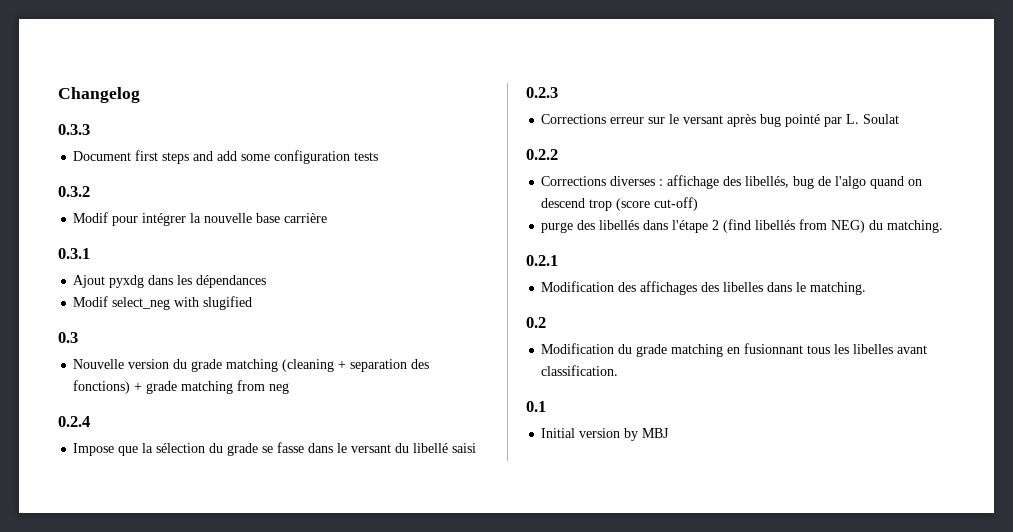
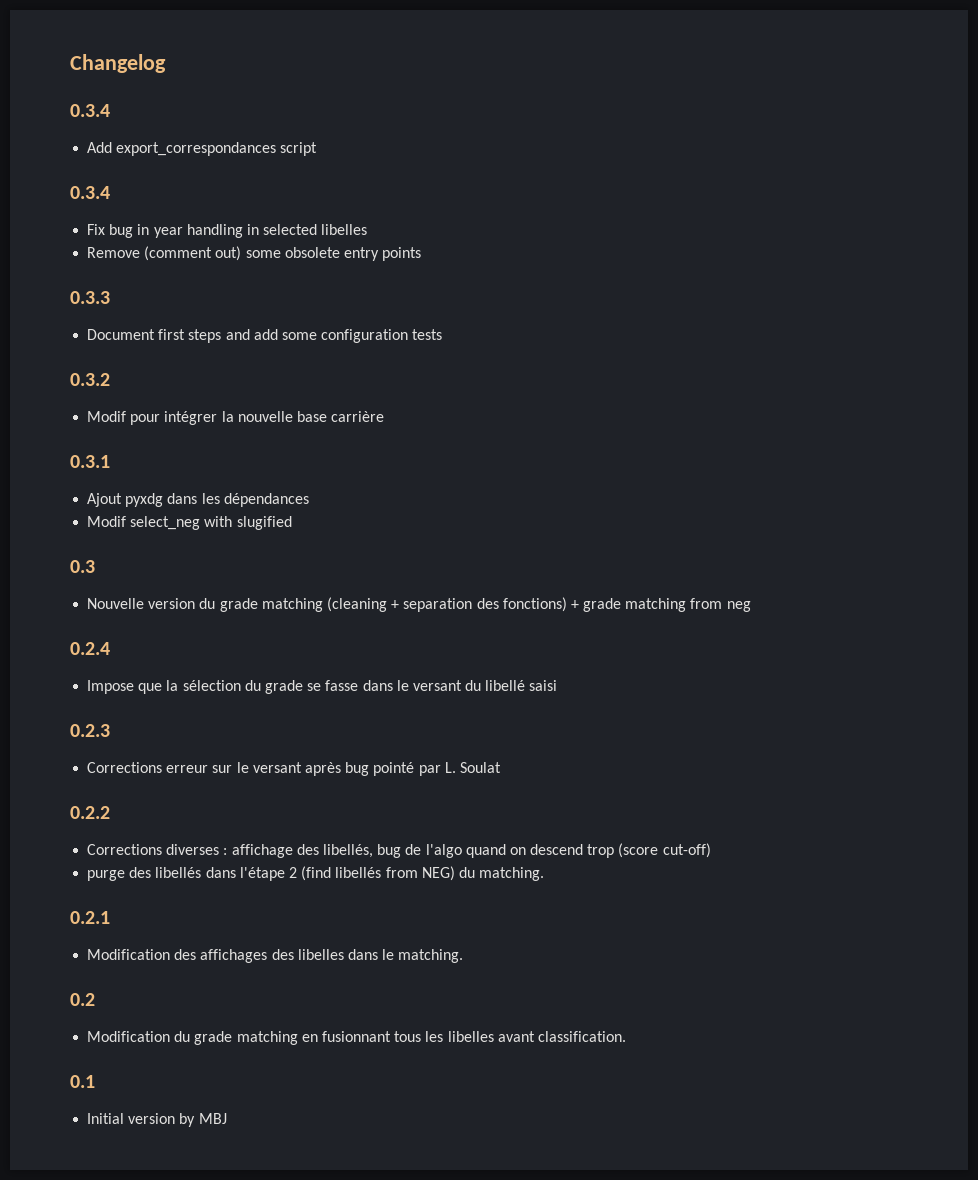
(140, 95) none -> [70,104,110,117] [87,142,318,156] [70,186,110,199] [87,224,368,238] [87,246,422,261] // 0.3.4 // Add export_correspondances script // 0.3.4 // Fix bug in year handling in selected libelles // Remove (comment out) some obsolete entry points

